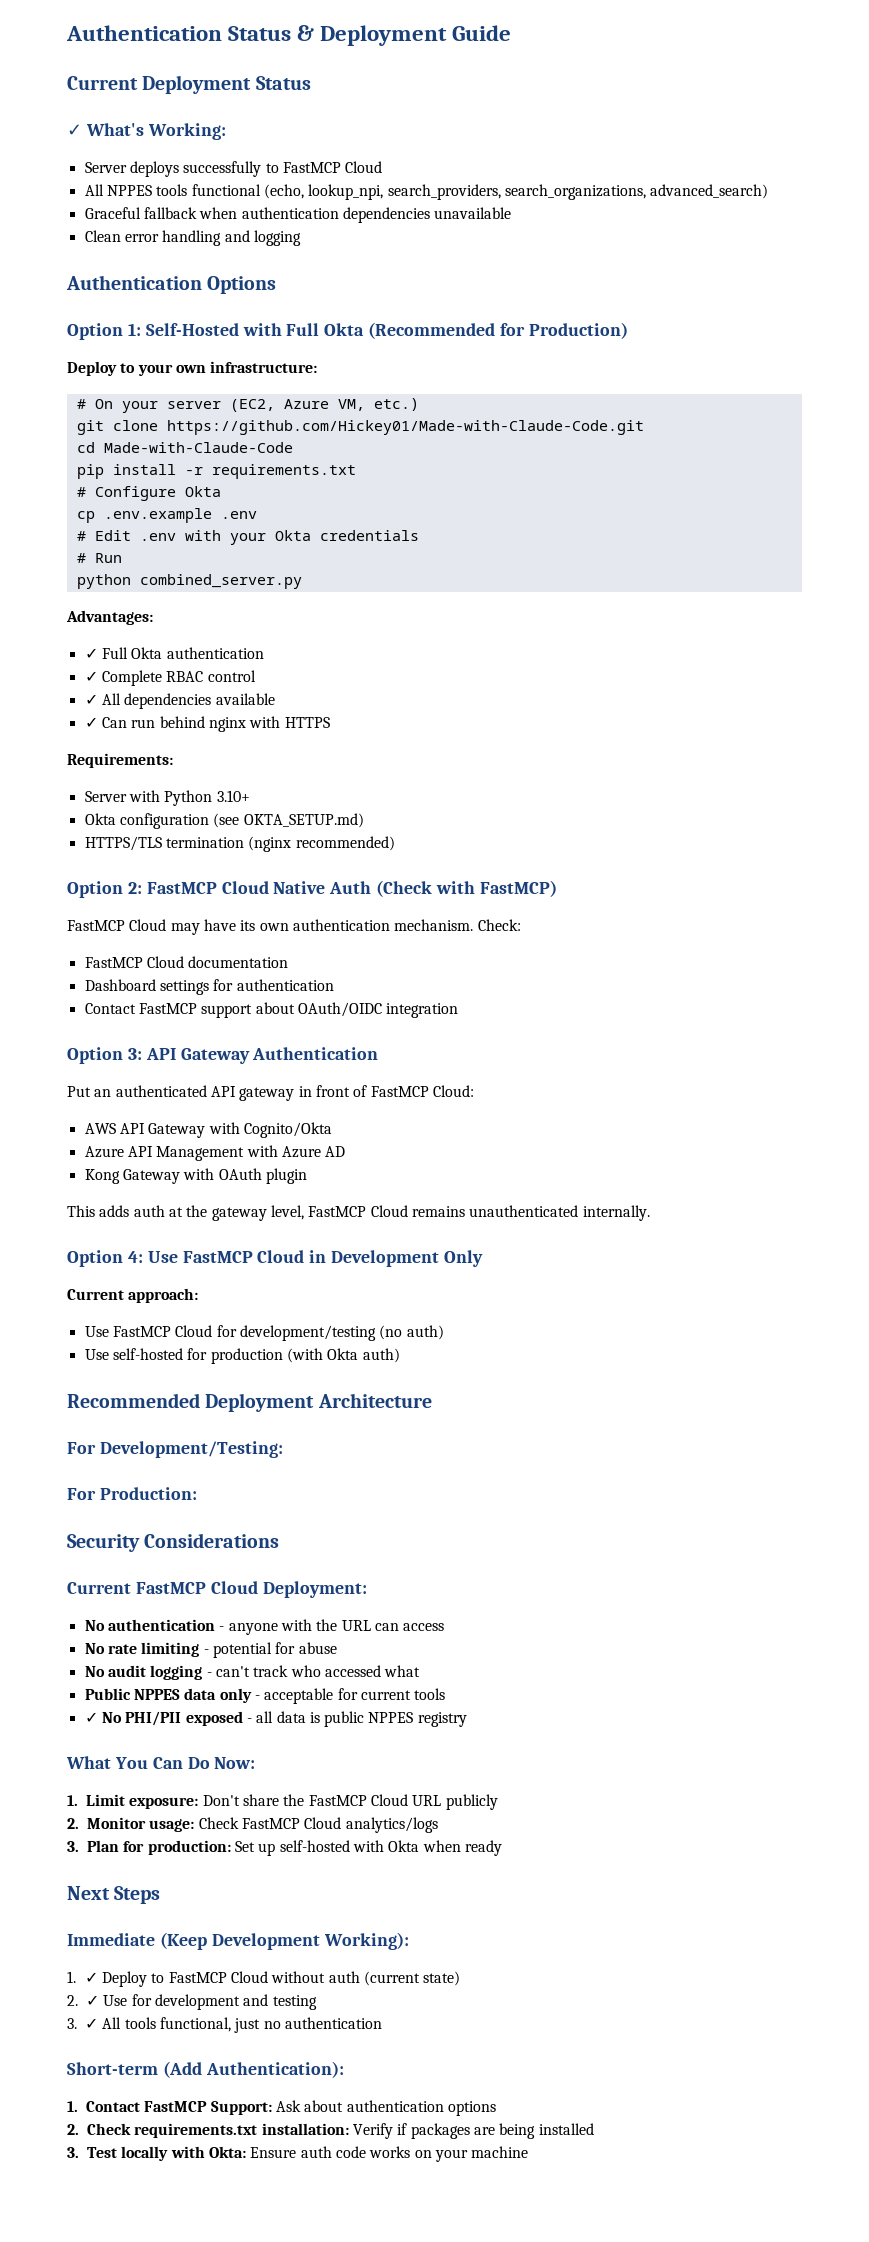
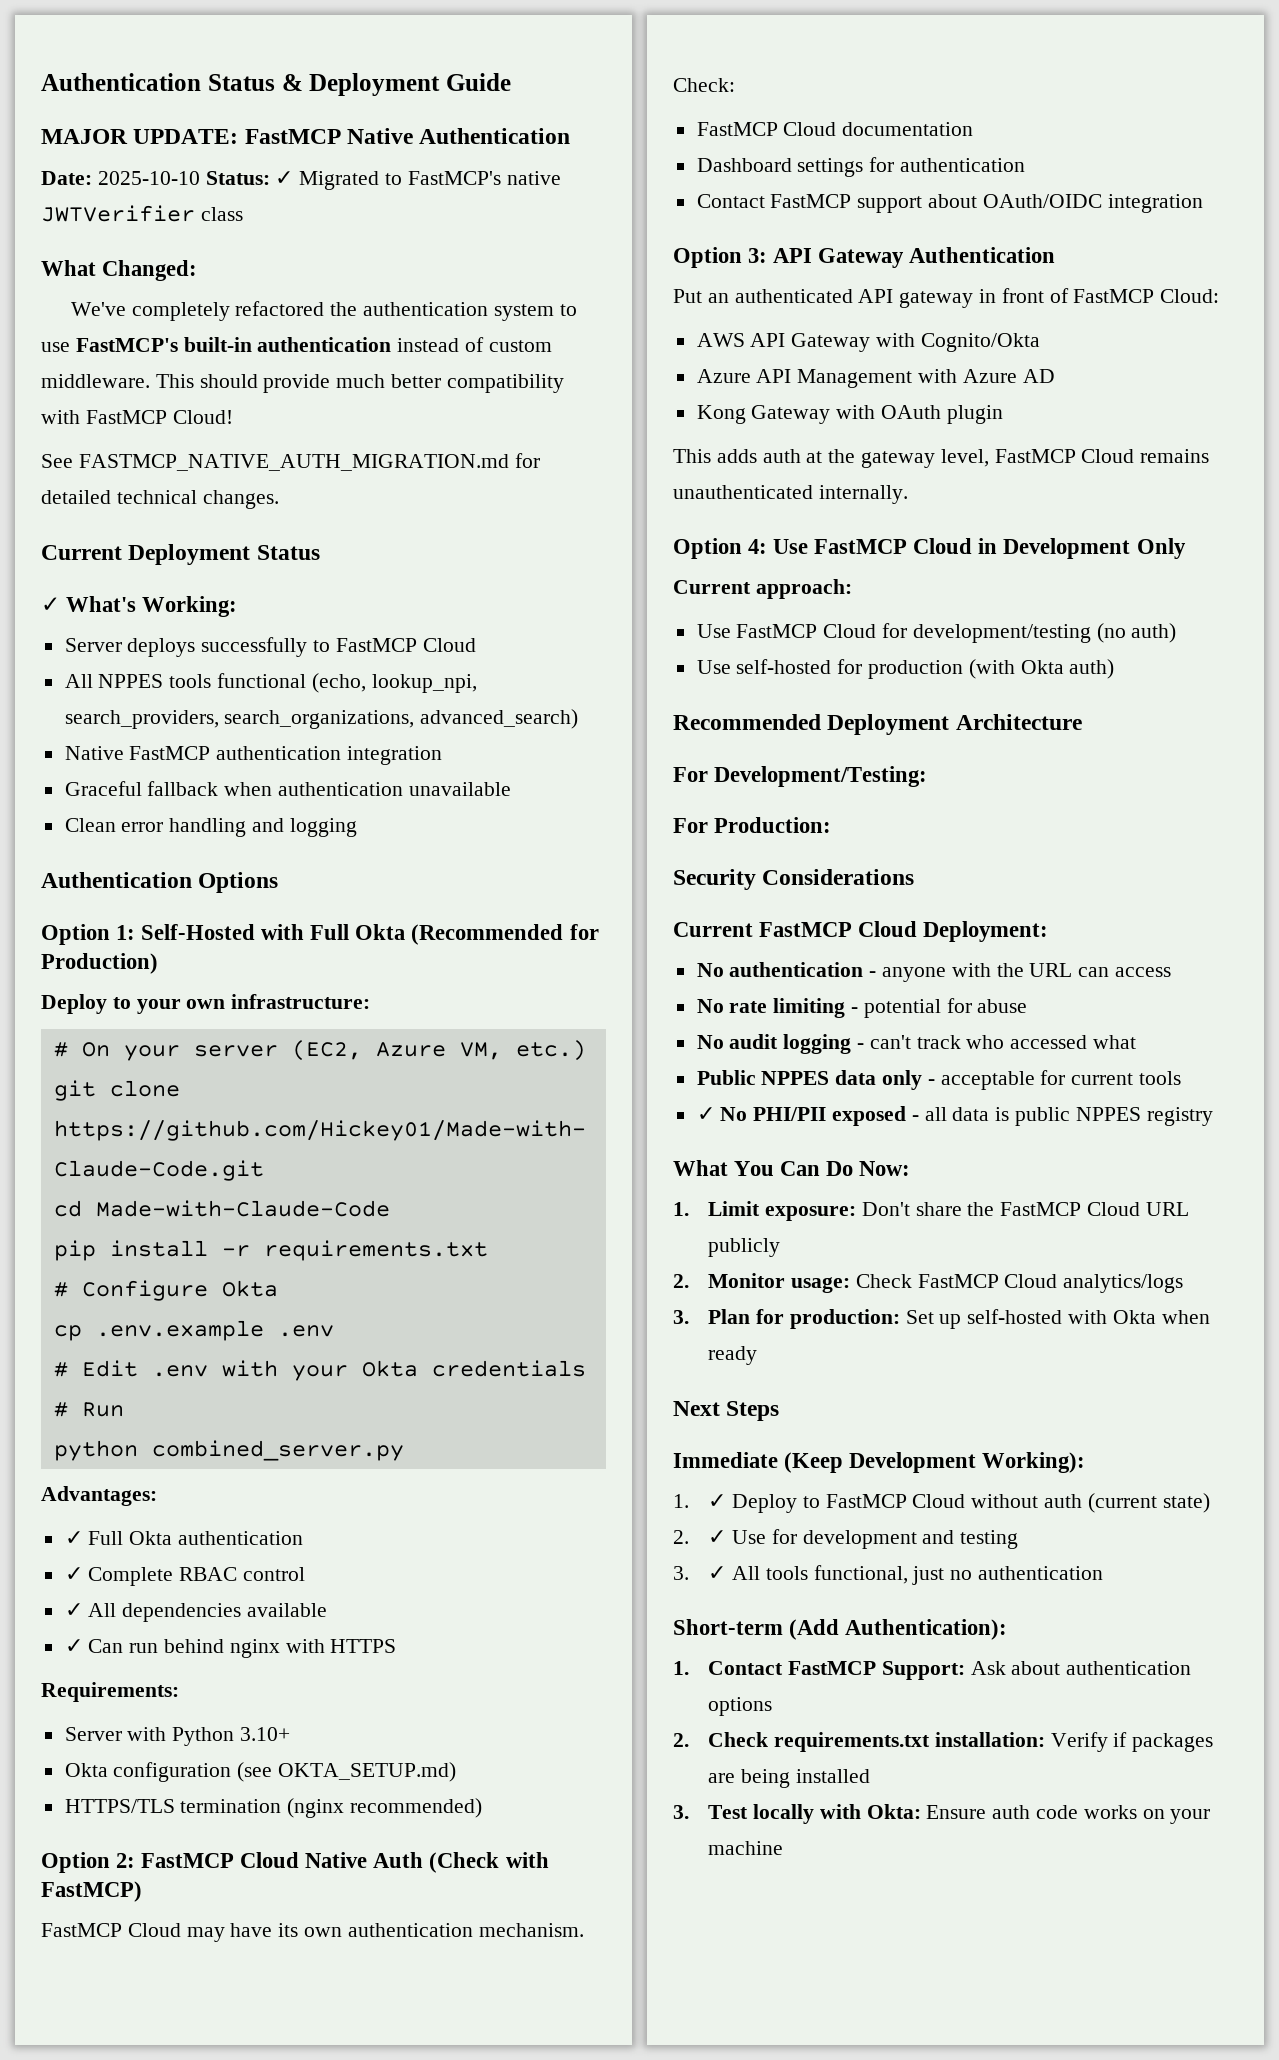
(512, 33) none -> [41,128,571,144] [41,171,561,190] [41,205,243,222] [41,260,198,281] [70,301,577,321] [41,337,552,352] [41,374,564,393] [41,410,233,424] [41,453,540,471] [41,490,279,509] // MAJOR UPDATE: FastMCP Native Authentication // Date: 2025-10-10 Status: ✓ Migrated to FastMCP's native JWTVerifier class // What Changed: // We've completely refactored the authentication system to use FastMCP's built-in authentication instead of custom middleware. This should provide much better compatibility with FastMCP Cloud! // See FASTMCP_NATIVE_AUTH_MIGRATION.md for detailed technical changes.
(769, 191) none -> [64,746,443,765] // Native FastMCP authentication integration
[342,207,430,223] dependencies -> (404, 789) none

